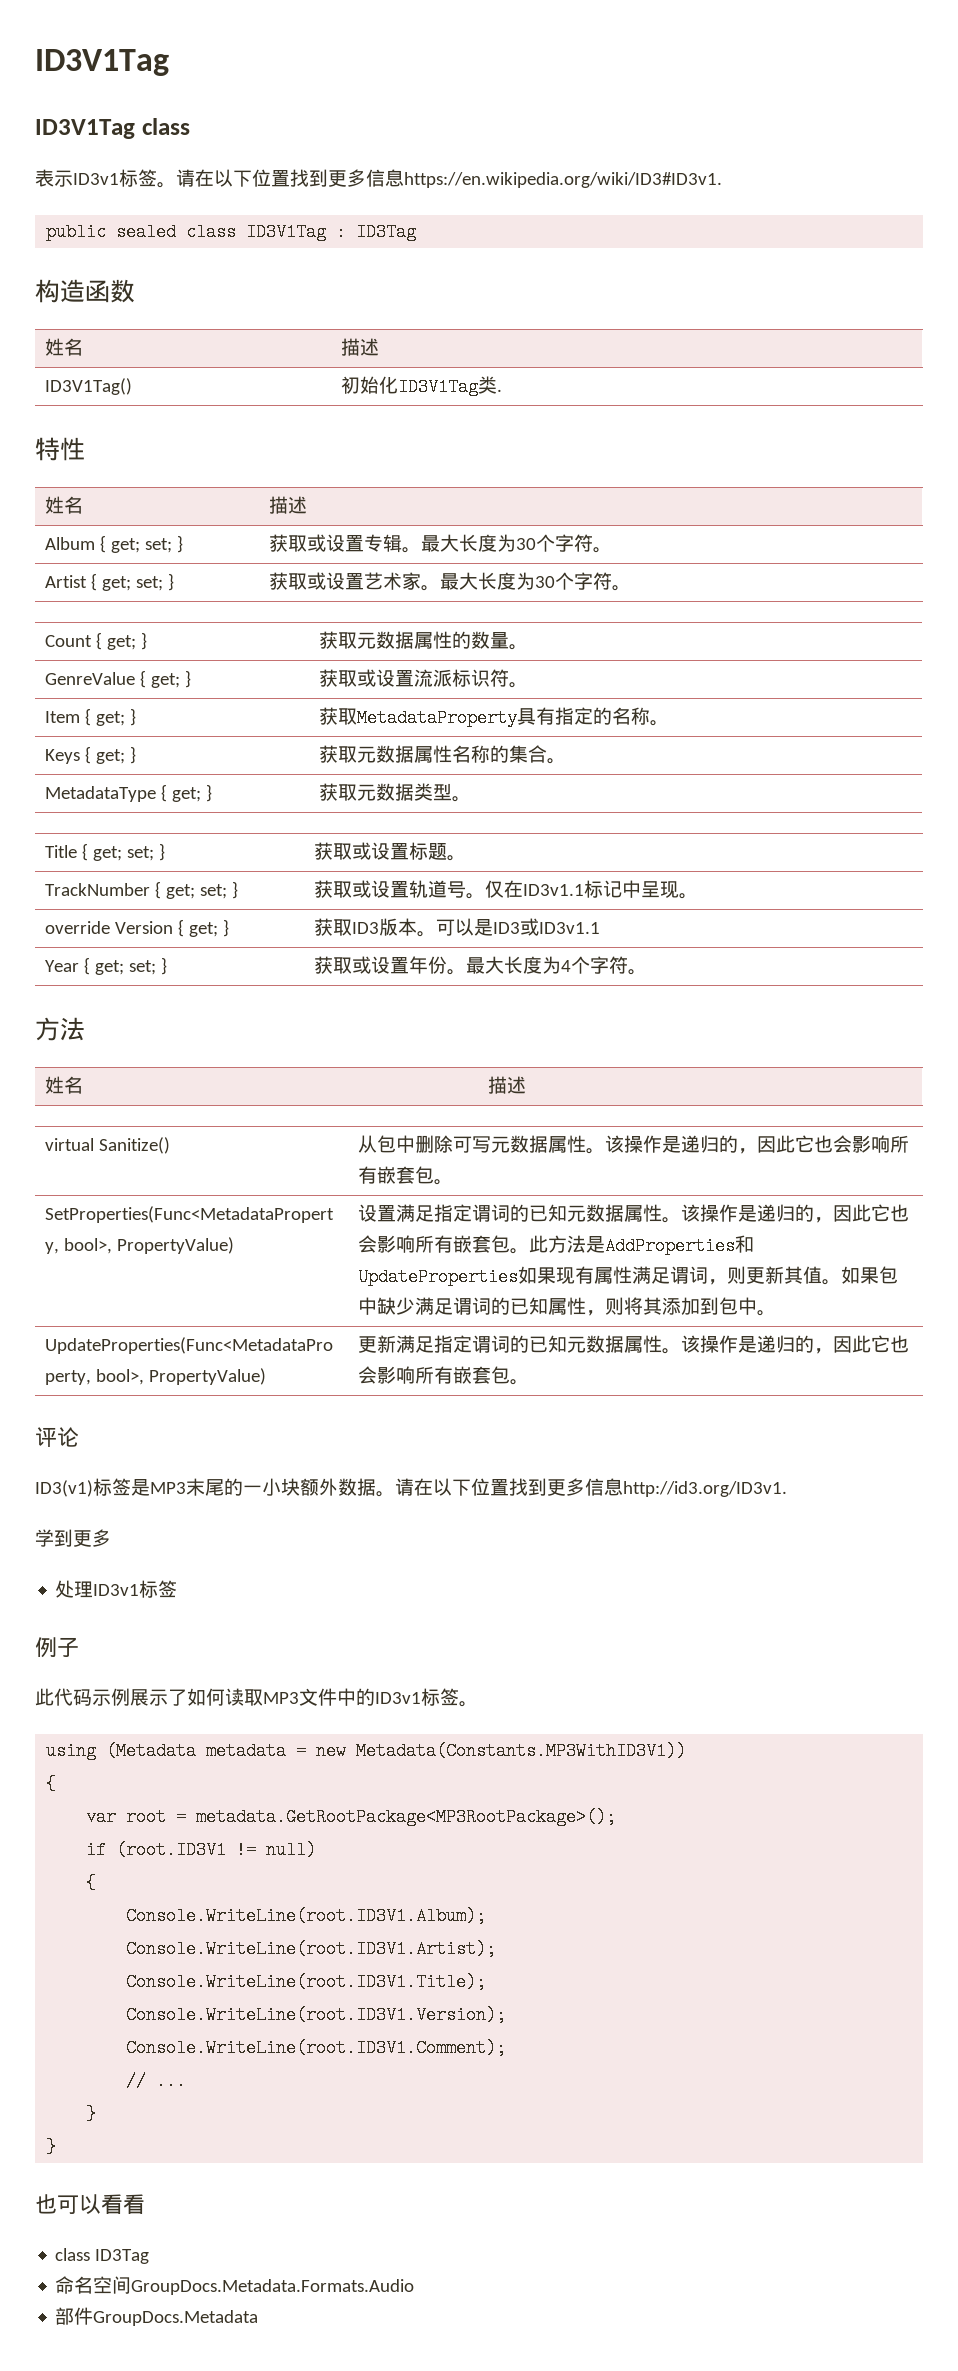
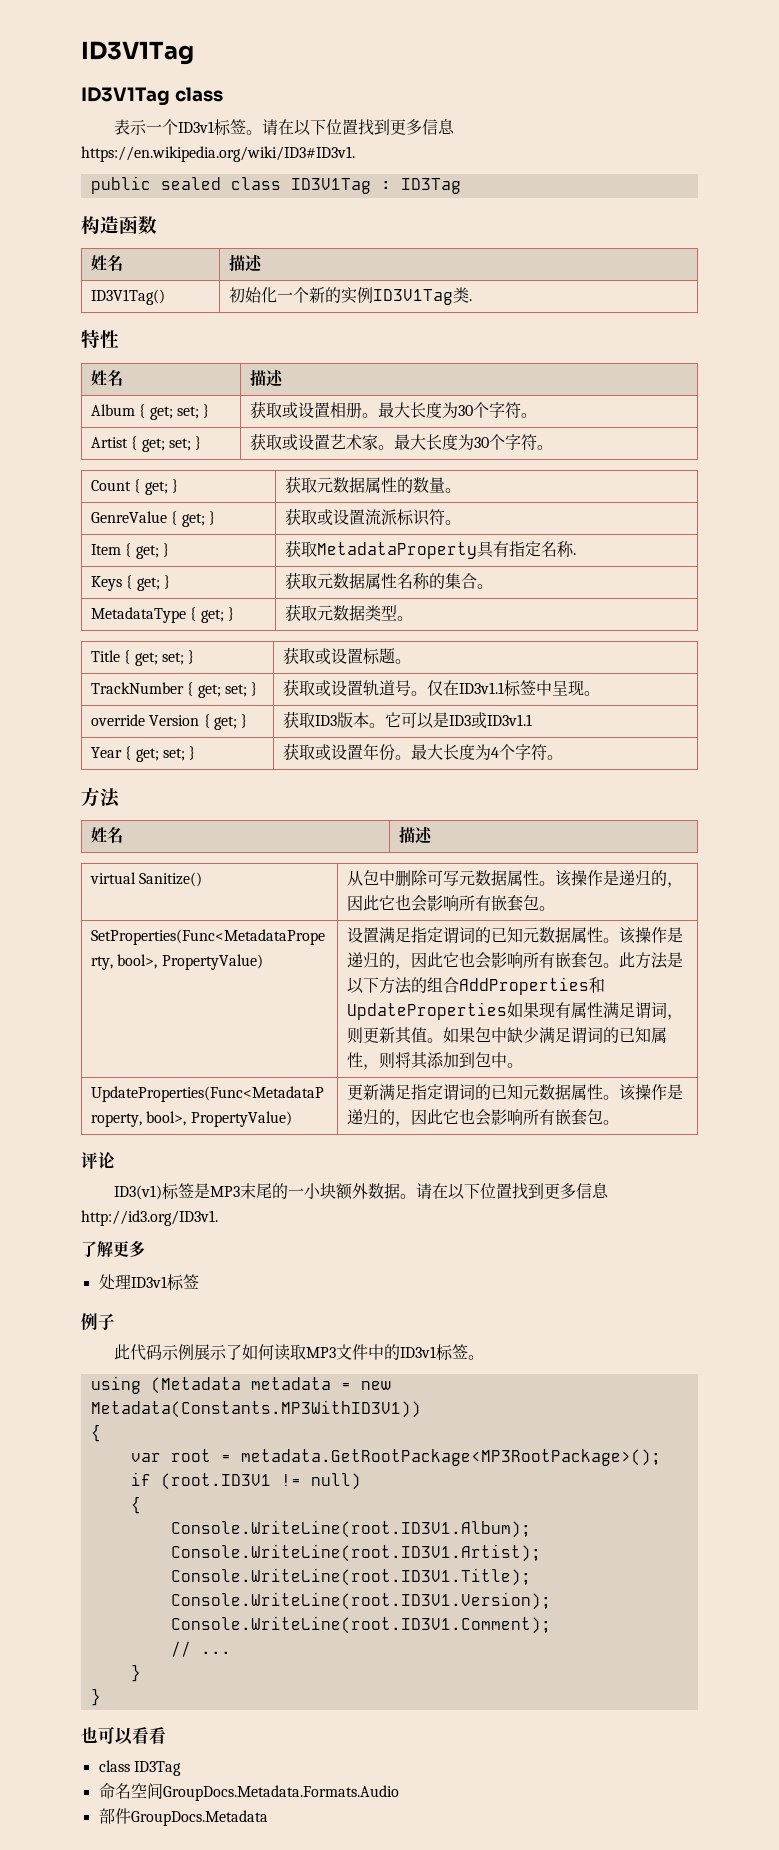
(73, 178) none -> [145,119,178,135] 一个
(398, 385) none -> [276,287,373,304] 一个新的实例
[363,534,402,553] 专辑 -> [329,402,362,418] 相册
[592,707,669,726] 的名称。 -> [540,541,576,557] 名称.
[602,880,622,898] 记 -> [519,680,536,695] 签
(436, 934) none -> [384,712,401,727] 它
(605, 1244) none -> [346,977,459,994] 以下方法的组合
[35,1529,73,1547] 学到 -> [81,1241,113,1257] 了解

